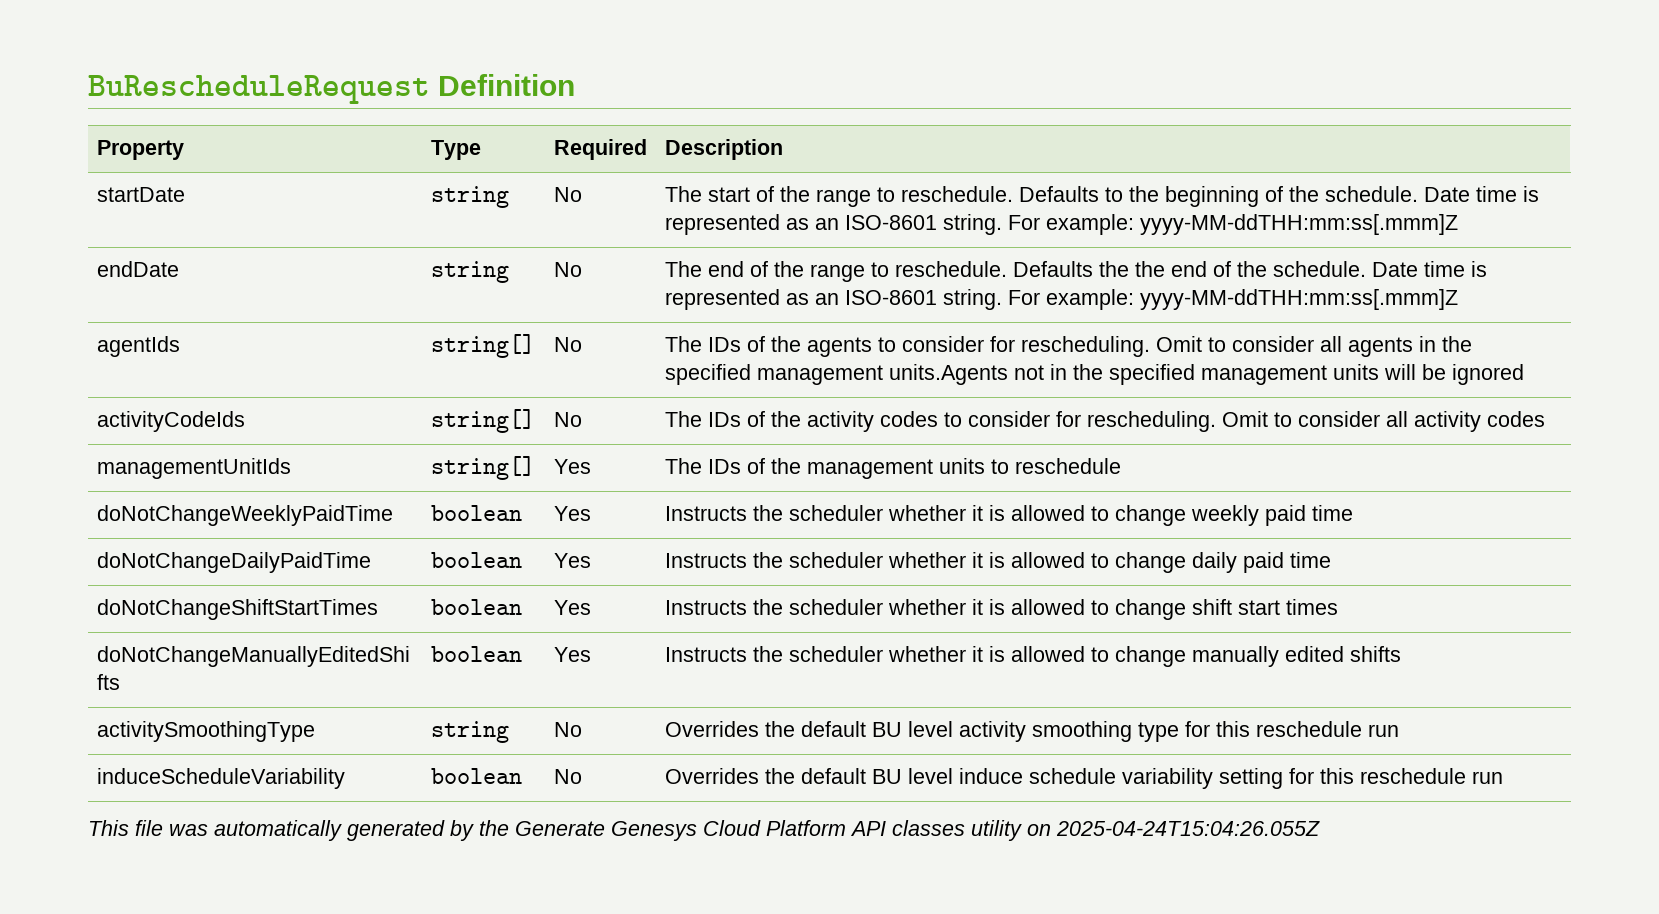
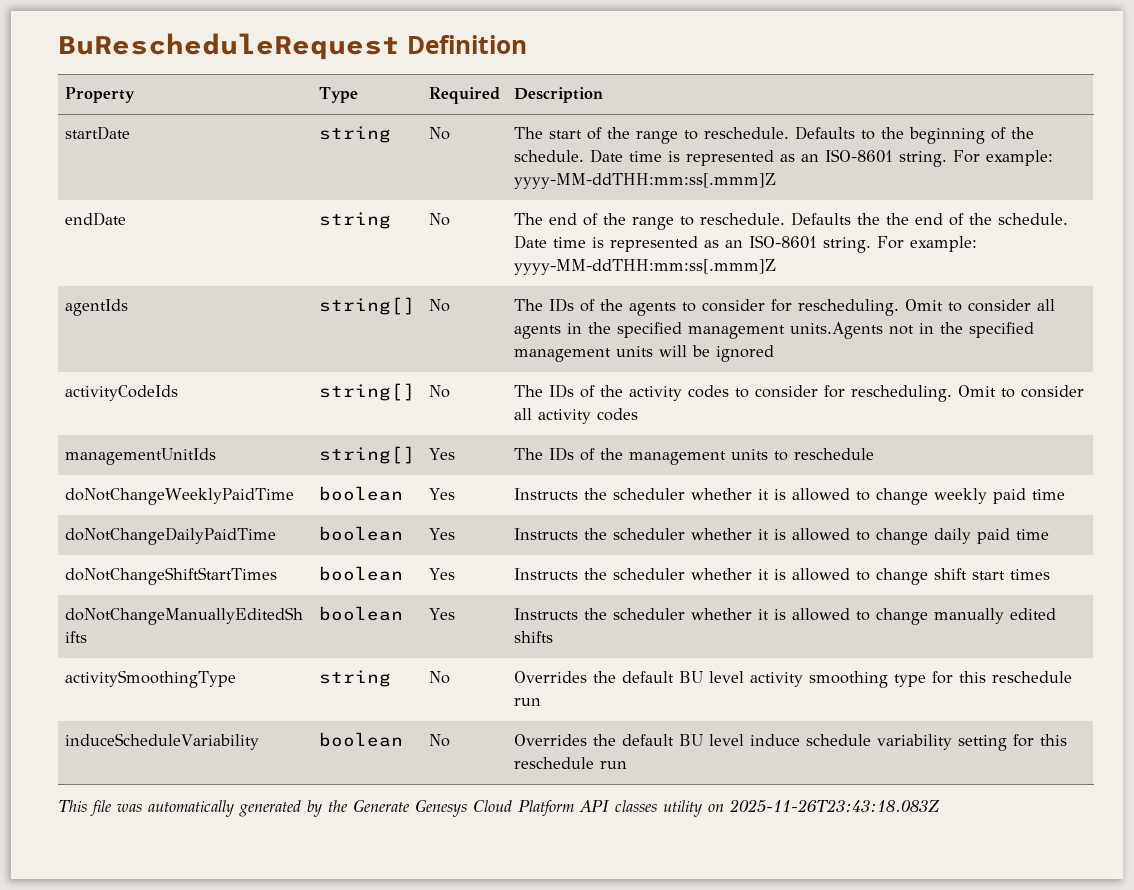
[1056,821,1320,836] 2025-04-24T15:04:26.055Z -> [729,799,940,813] 2025-11-26T23:43:18.083Z

